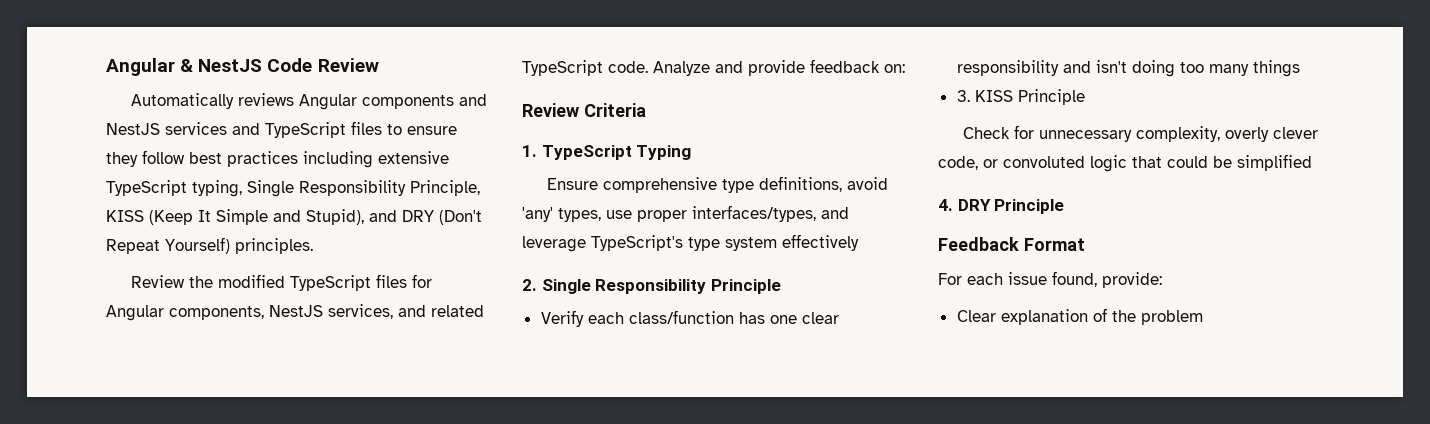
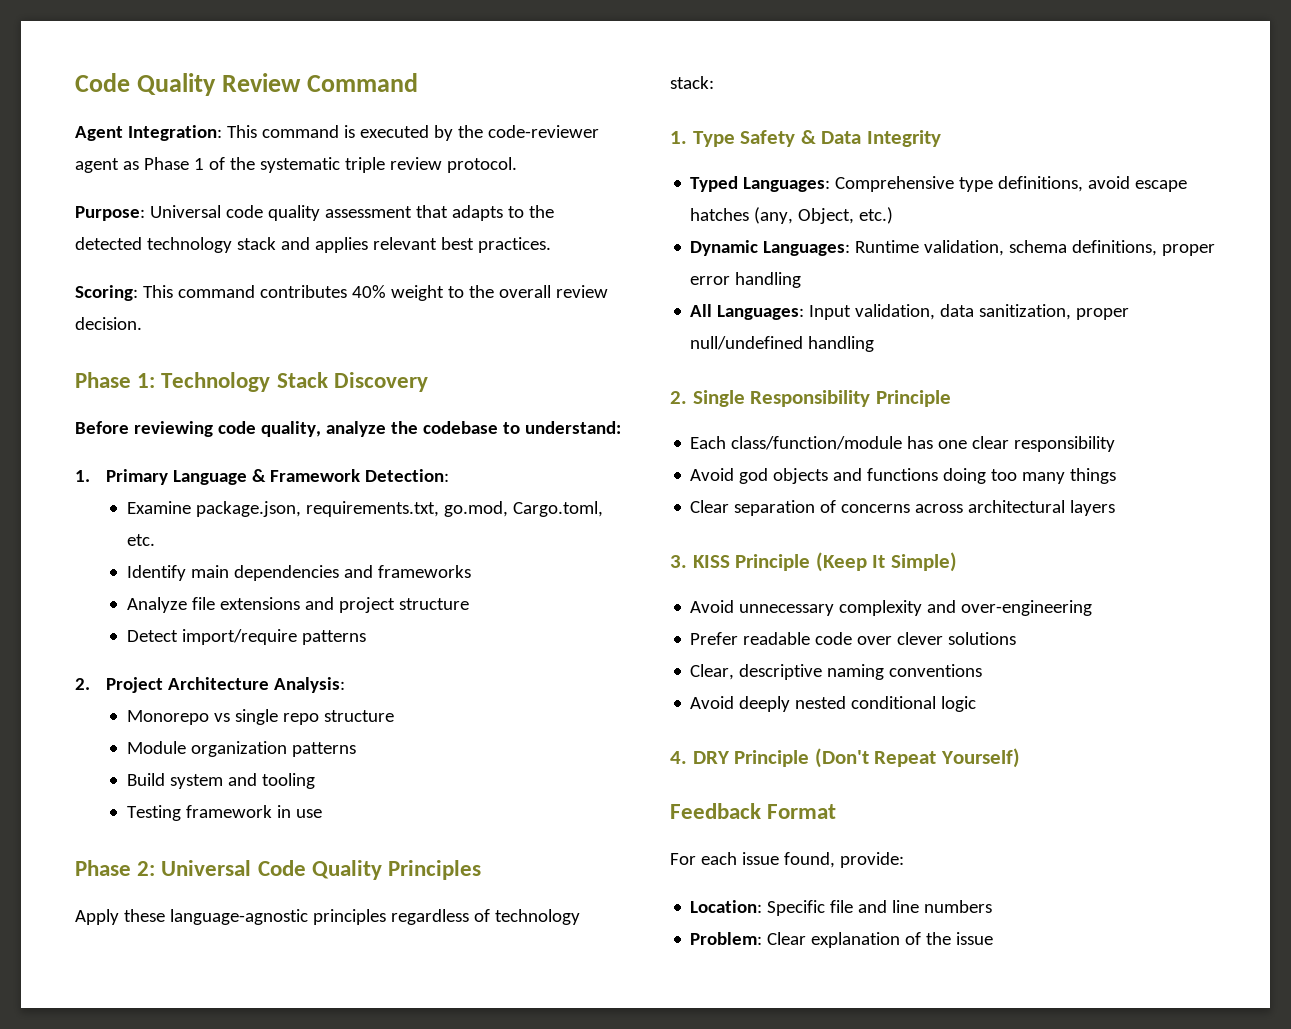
[106,58,379,76] [130,93,487,110] [106,121,457,138] [106,150,449,168] [106,180,480,197] [106,209,482,225] [106,237,313,254] [130,274,432,291] [106,304,484,321] [522,59,905,76] [522,103,646,117] [522,145,692,160] [546,176,888,193] [522,205,849,222] [522,234,859,252] Angular & NestJS Code Review // Automatically reviews Angular components and NestJS services and TypeScript files to ensure they follow best practices including extensive TypeScript typing, Single Responsibility Principle, KISS (Keep It Simple and Stupid), and DRY (Don't Repeat Yourself) principles. // Review the modified TypeScript files for Angular components, NestJS services, and related TypeScript code. Analyze and provide feedback on: // Review Criteria // 1. TypeScript Typing // Ensure comprehensive type definitions, avoid 'any' types, use proper interfaces/types, and leverage TypeScript's type system effectively -> [75,73,419,96] [75,125,599,141] [75,157,517,173] [75,205,554,221] [75,237,551,253] [75,285,608,301] [75,317,142,330] [75,372,428,392] [75,421,621,437] [75,469,450,485] [126,501,603,517] [126,534,155,546] [126,565,471,581] [126,597,469,613] [126,629,366,645] [75,677,346,693] [126,709,394,725] [126,741,356,757] [126,773,315,789] [126,805,322,821] [75,860,482,880] [75,909,580,925] [670,76,714,89] [670,130,941,147] [690,176,1188,192] [690,207,894,224] [690,240,1216,256] [690,272,802,288] [690,304,1130,320] [690,336,875,352] Code Quality Review Command // Agent Integration: This command is executed by the code-reviewer agent as Phase 1 of the systematic triple review protocol. // Purpose: Universal code quality assessment that adapts to the detected technology stack and applies relevant best practices. // Scoring: This command contributes 40% weight to the overall review decision. // Phase 1: Technology Stack Discovery // Before reviewing code quality, analyze the codebase to understand: // 1. Primary Language & Framework Detection: // Examine package.json, requirements.txt, go.mod, Cargo.toml, etc. // Identify main dependencies and frameworks // Analyze file extensions and project structure // Detect import/require patterns // 2. Project Architecture Analysis: // Monorepo vs single repo structure // Module organization patterns // Build system and tooling // Testing framework in use // Phase 2: Universal Code Quality Principles // Apply these language-agnostic principles regardless of technology stack: // 1. Type Safety & Data Integrity // Typed Languages: Comprehensive type definitions, avoid escape hatches (any, Object, etc.) // Dynamic Languages: Runtime validation, schema definitions, proper error handling // All Languages: Input validation, data sanitization, proper null/undefined handling
[540,310,734,327] Verify each class/function -> [690,436,903,450] Each class/function/module
[1062,60,1127,73] and isn't -> [690,468,939,484] // Avoid god objects and functions
[956,89,1085,105] [962,125,1318,142] [938,154,1312,172] 3. KISS Principle // Check for unnecessary complexity, overly clever code, or convoluted logic that could be simplified -> [690,500,1116,516] [670,552,957,572] [690,600,1093,616] [690,632,1017,645] [690,664,983,680] [690,696,977,712] Clear separation of concerns across architectural layers // 3. KISS Principle (Keep It Simple) // Avoid unnecessary complexity and over-engineering // Prefer readable code over clever solutions // Clear, descriptive naming conventions // Avoid deeply nested conditional logic
(1065, 206) none -> [814,748,1020,768] (Don't Repeat Yourself)
(1162, 280) none -> [690,900,993,916] [690,932,763,945] Location: Specific file and line numbers // Problem:
[1140,310,1203,325] problem -> [956,932,994,945] issue

